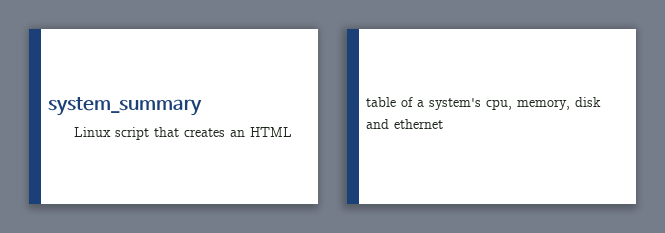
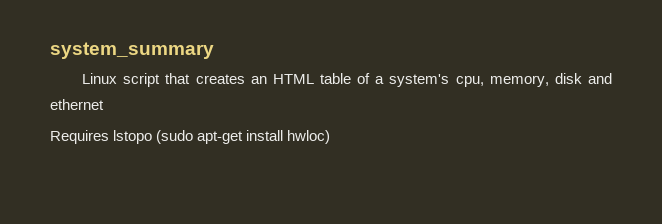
(443, 124) none -> [50,130,331,144] // Requires lstopo (sudo apt-get install hwloc)

